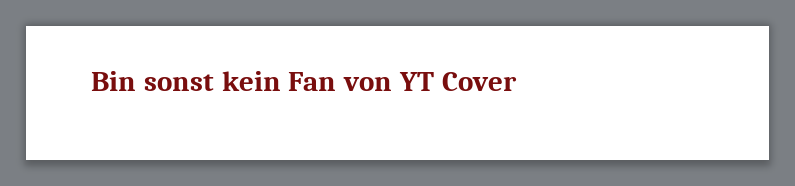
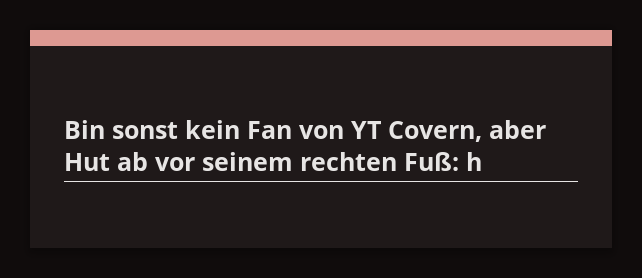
[441,72,517,91] Cover -> [388,120,546,142] [64,152,482,171] Covern, aber Hut ab vor seinem rechten Fuß: h

